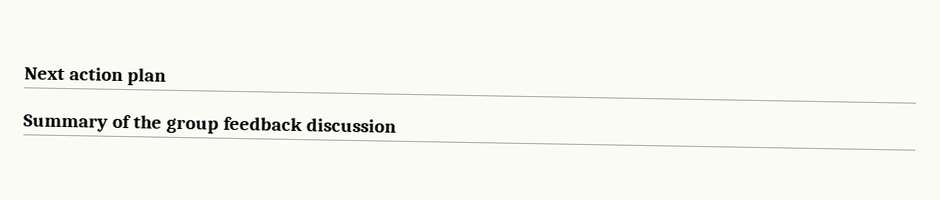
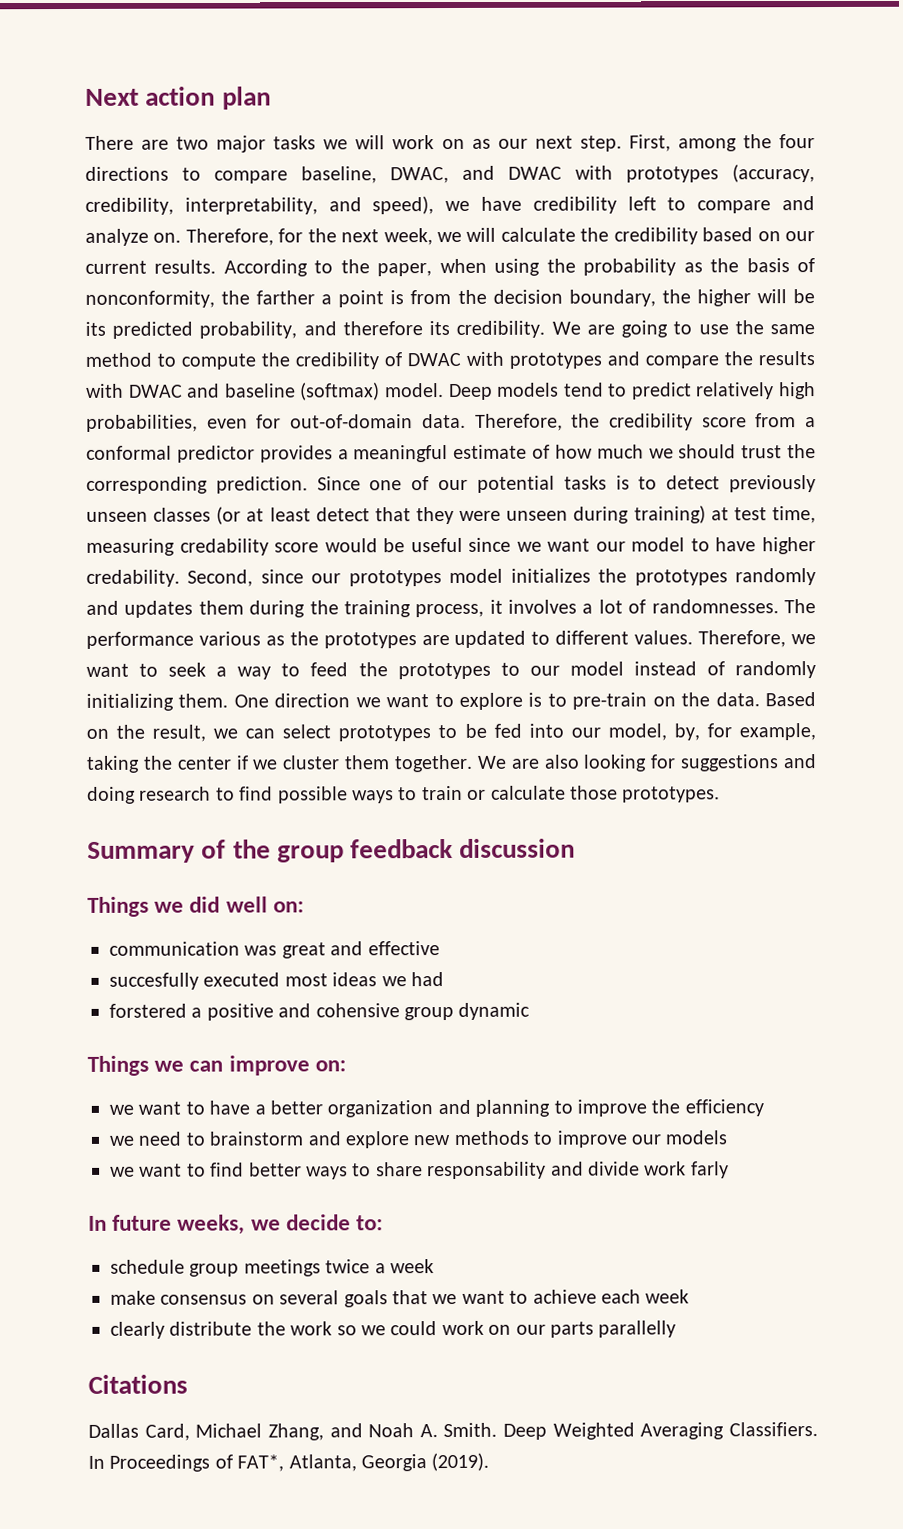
(167, 77) none -> [85,134,815,153] [85,164,815,184] [85,196,815,215] [85,227,816,246] [85,258,815,277] [85,289,816,308] [85,320,816,339] [85,351,815,370] [86,382,816,401] [86,413,817,432] [86,444,816,463] [86,475,817,494] [86,505,816,525] [86,537,817,556] [86,568,817,587] [86,599,816,618] [86,630,816,649] [86,661,816,680] [86,692,817,711] [86,723,817,742] [86,754,817,773] [87,785,721,804] // There are two major tasks we will work on as our next step. First, among the four directions to compare baseline, DWAC, and DWAC with prototypes (accuracy, credibility, interpretability, and speed), we have credibility left to compare and analyze on. Therefore, for the next week, we will calculate the credibility based on our current results. According to the paper, when using the probability as the basis of nonconformity, the farther a point is from the decision boundary, the higher will be its predicted probability, and therefore its credibility. We are going to use the same method to compute the credibility of DWAC with prototypes and compare the results with DWAC and baseline (softmax) model. Deep models tend to predict relatively high probabilities, even for out-of-domain data. Therefore, the credibility score from a conformal predictor provides a meaningful estimate of how much we should trust the corresponding prediction. Since one of our potential tasks is to detect previously unseen classes (or at least detect that they were unseen during training) at test time, measuring credability score would be useful since we want our model to have higher credability. Second, since our prototypes model initializes the prototypes randomly and updates them during the training process, it involves a lot of randomnesses. The performance various as the prototypes are updated to different values. Therefore, we want to seek a way to feed the prototypes to our model instead of randomly initializing them. One direction we want to explore is to pre-train on the data. Based on the result, we can select prototypes to be fed into our model, by, for example, taking the center if we cluster them together. We are also looking for suggestions and doing research to find possible ways to train or calculate those prototypes.
(397, 125) none -> [87,896,304,917] [109,941,440,959] [109,972,444,990] [109,1002,531,1021] [87,1055,346,1076] [109,1099,764,1118] [109,1130,728,1149] [110,1161,729,1180] [88,1214,384,1235] [110,1259,434,1277] [110,1289,690,1308] [110,1320,677,1339] [88,1374,188,1394] [88,1422,818,1441] [88,1452,490,1472] // Things we did well on: // communication was great and effective // succesfully executed most ideas we had // forstered a positive and cohensive group dynamic // Things we can improve on: // we want to have a better organization and planning to improve the efficiency // we need to brainstorm and explore new methods to improve our models // we want to find better ways to share responsability and divide work farly // In future weeks, we decide to: // schedule group meetings twice a week // make consensus on several goals that we want to achieve each week // clearly distribute the work so we could work on our parts parallelly // Citations // Dallas Card, Michael Zhang, and Noah A. Smith. Deep Weighted Averaging Classifiers. In Proceedings of FAT*, Atlanta, Georgia (2019).

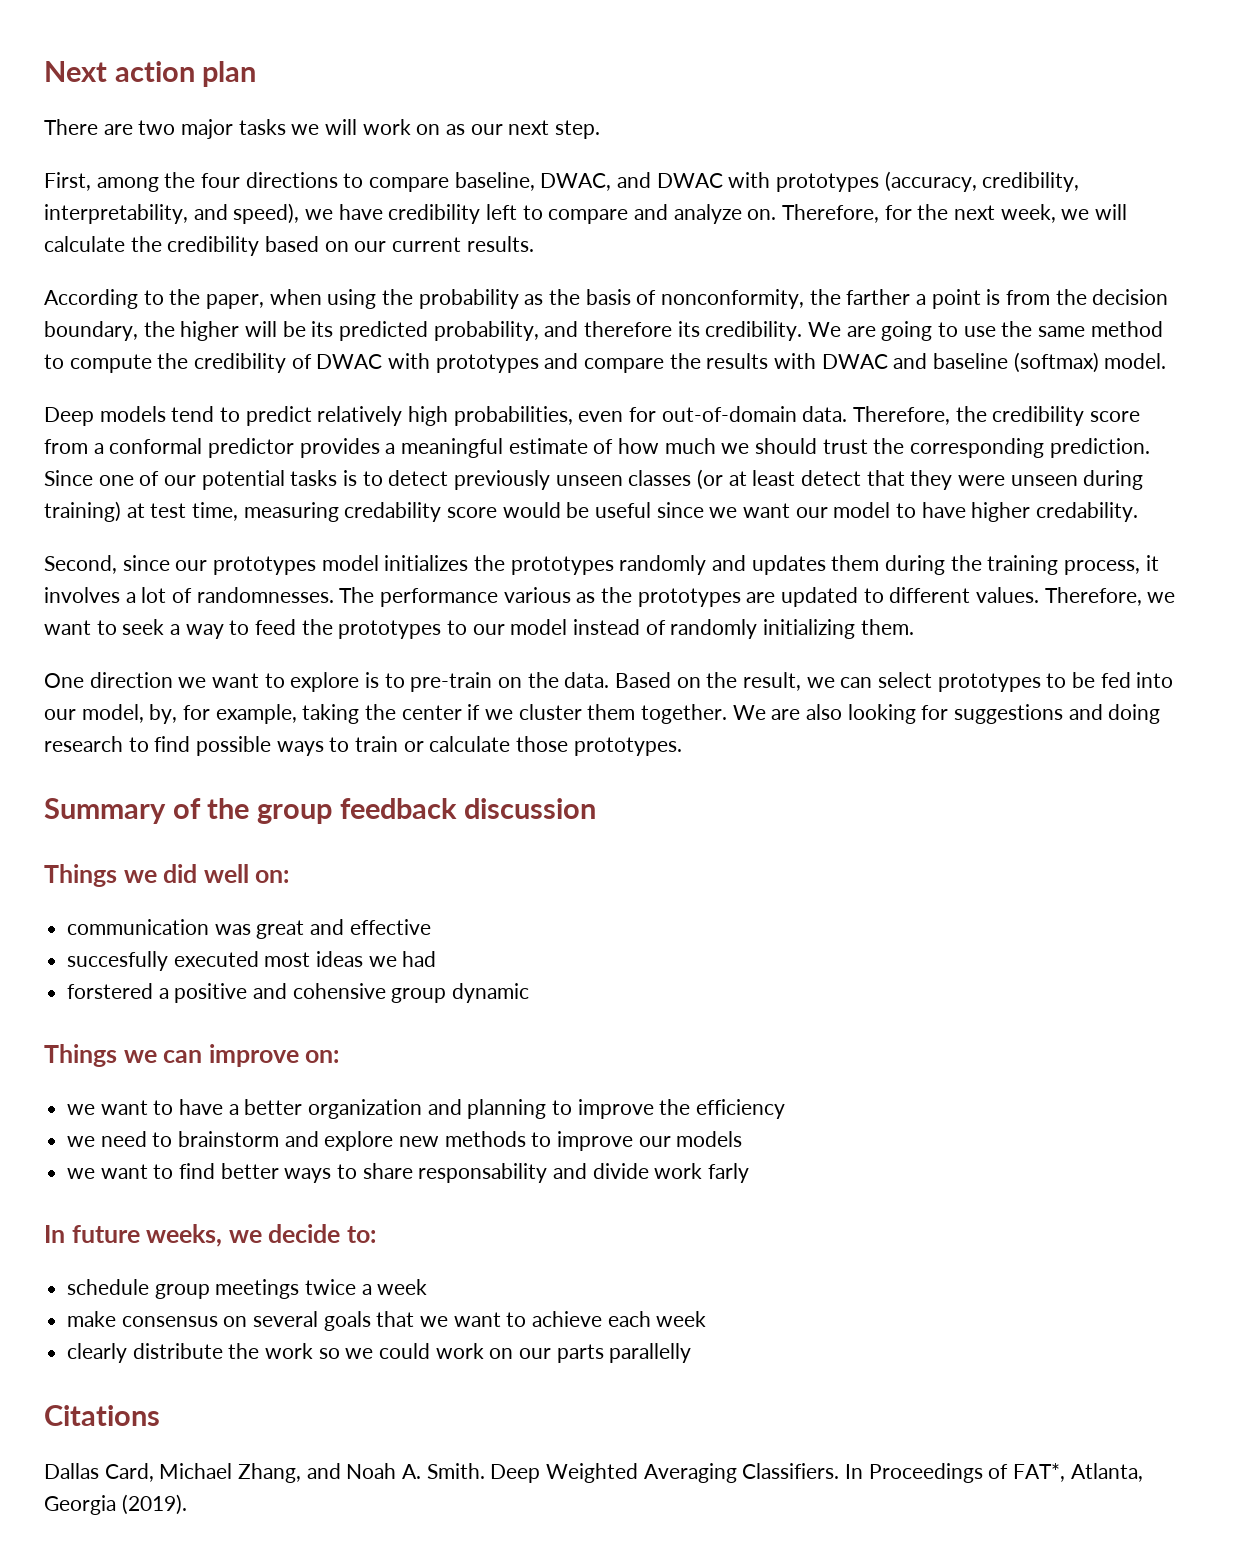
(622, 143) none -> (601, 129) //
(217, 266) none -> (534, 244) //
(444, 390) none -> (1167, 361) //
(180, 578) none -> (1139, 512) //
(229, 700) none -> (914, 627) //

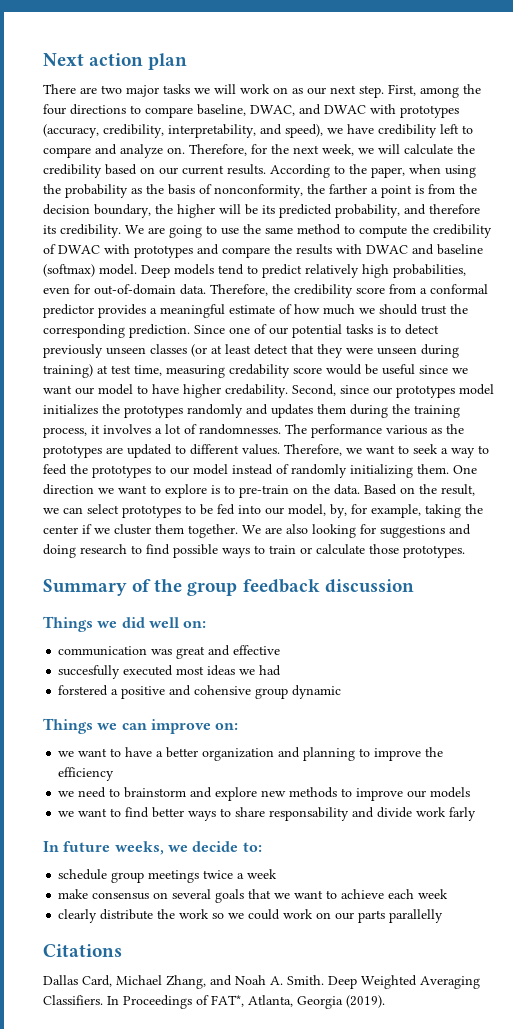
(601, 129) // -> (384, 91) none
(534, 244) // -> (266, 169) none
(1167, 361) // -> (137, 269) none
(1139, 512) // -> (288, 391) none
(914, 627) // -> (449, 469) none

